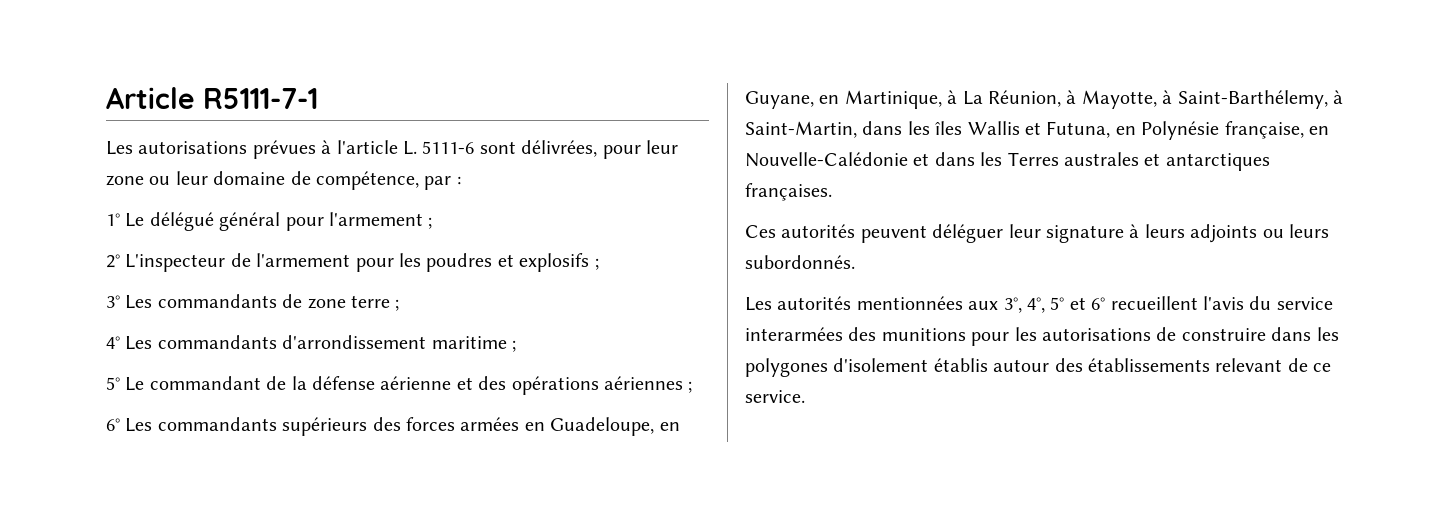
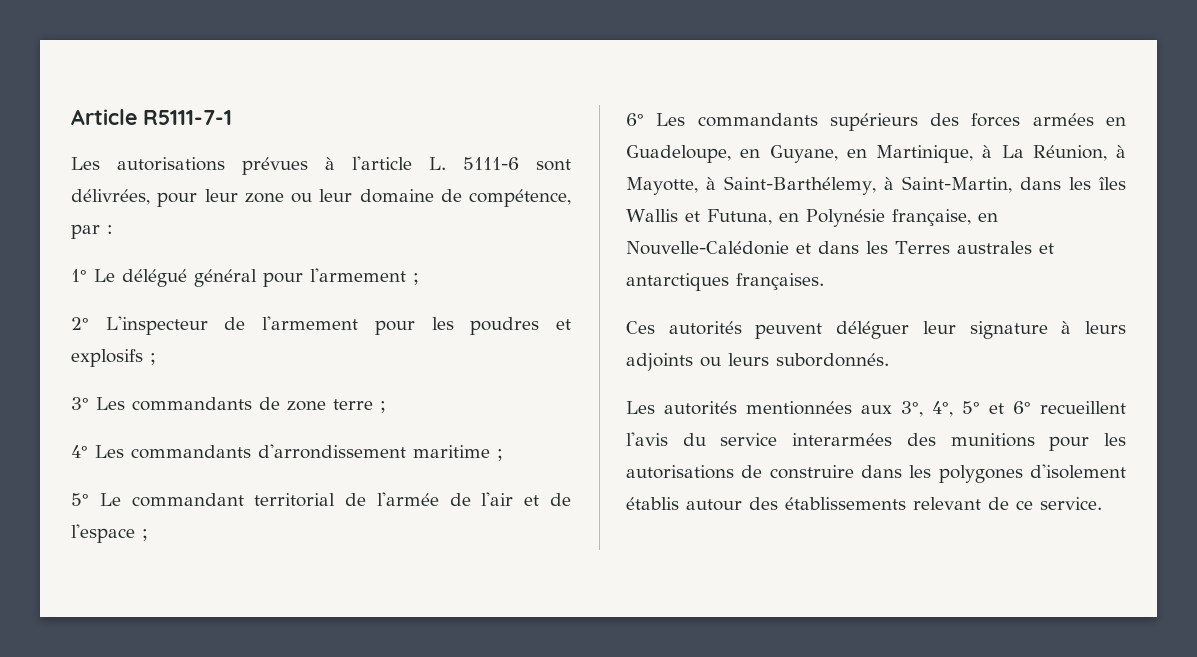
[266,376,683,395] de la défense aérienne et des opérations aériennes -> [254,492,571,507] [71,524,135,543] territorial de l'armée de l'air et de l'espace

